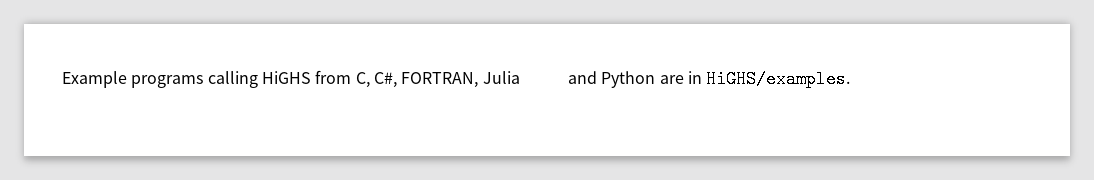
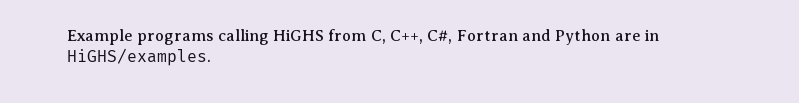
[373,71,520,88] C#, FORTRAN, Julia -> [389,30,518,44] C++, C#, Fortran

